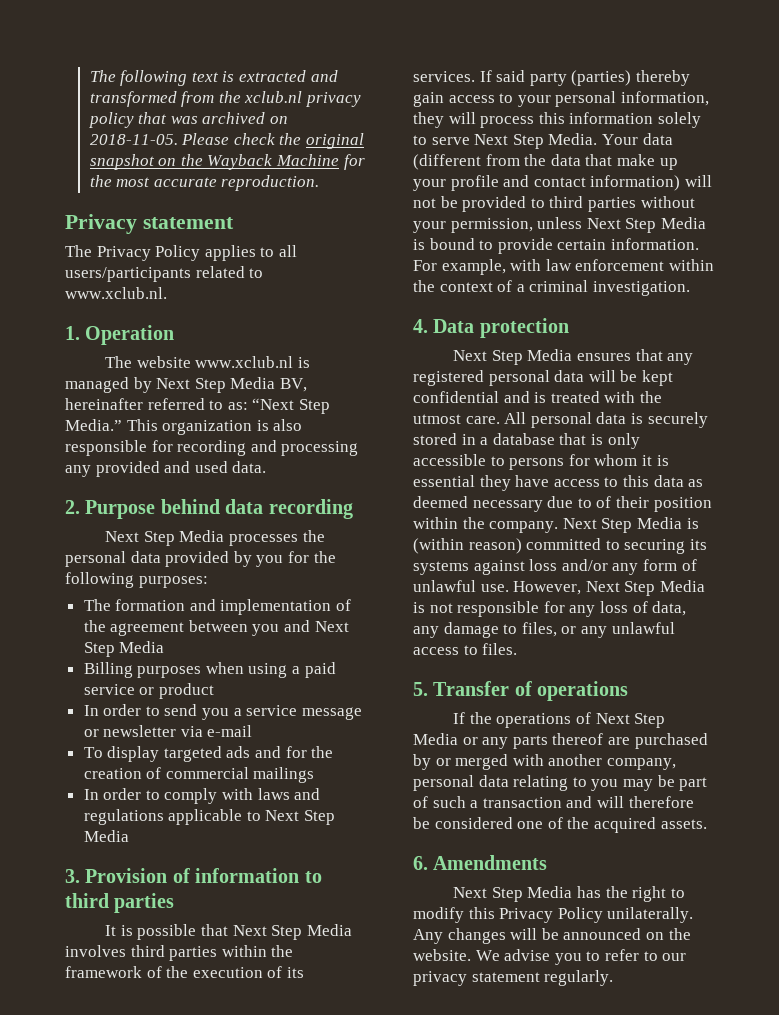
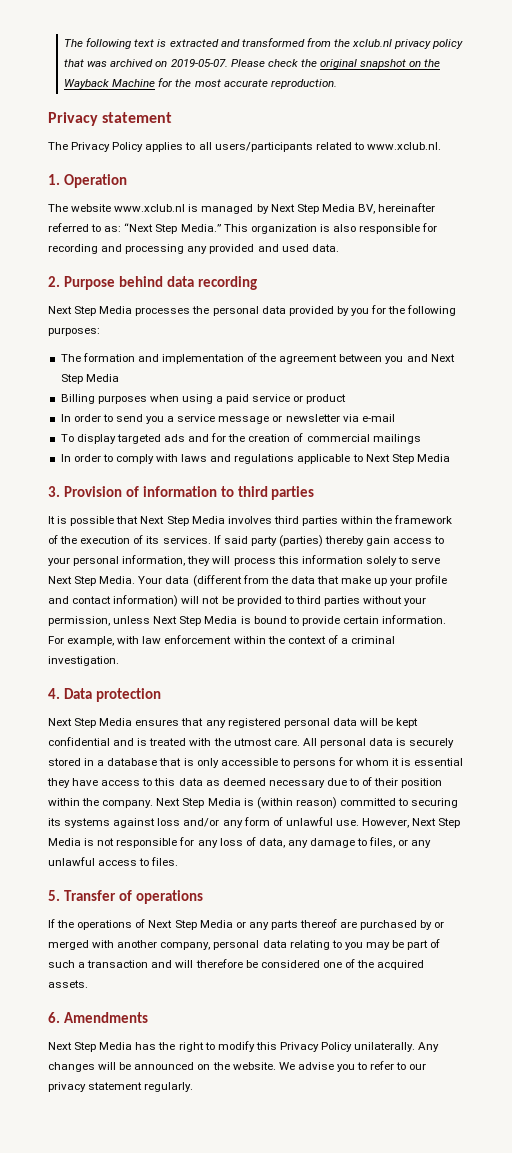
[89,134,178,145] 2018-11-05. -> [170,59,228,67] 2019-05-07.

